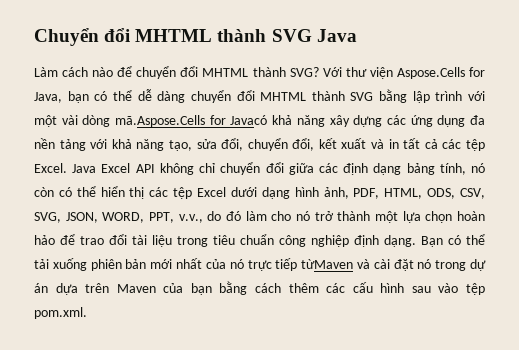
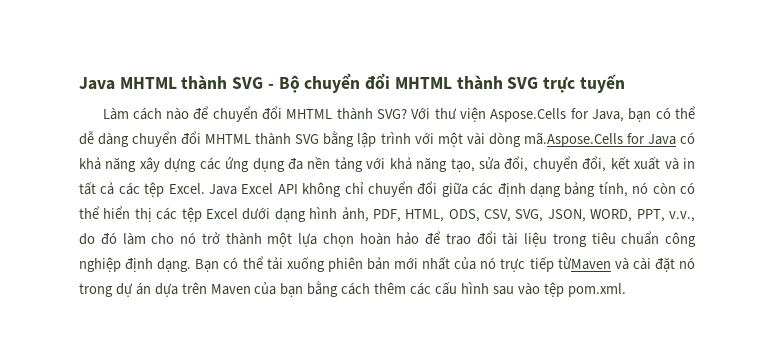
[34,28,357,46] Chuyển đổi MHTML thành SVG Java -> [79,73,625,93] Java MHTML thành SVG - Bộ chuyển đổi MHTML thành SVG trực tuyến
[230,115,268,125] Javacó -> [647,132,695,145] Java có

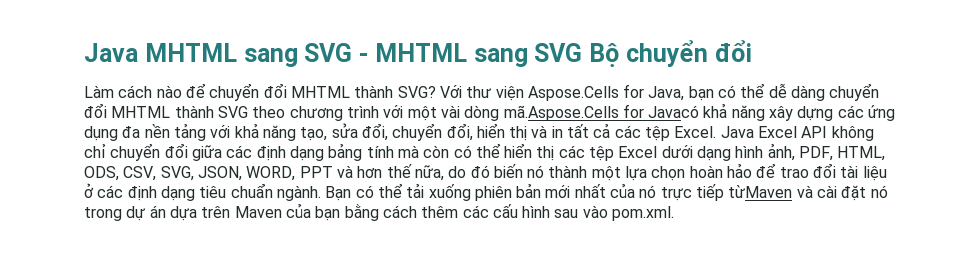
[181,75,228,90] thành -> [243,48,298,67] sang
(274, 86) none -> [374,43,583,67] MHTML sang SVG
[394,74,625,93] MHTML thành SVG trực tuyến -> (752, 51) none
[323,131,377,147] bằng lập -> [252,106,343,121] theo chương
[647,132,695,145] Java có -> [648,105,700,118] Javacó
[610,157,661,170] kết xuất -> [476,123,528,141] hiển thị
[598,182,649,197] tính, nó -> [366,145,419,158] tính mà
[636,209,696,222] [79,232,220,245] PPT, v.v., do đó làm cho nó trở -> [299,164,545,181] PPT và hơn thế nữa, do đó biến nó
[552,231,696,247] [79,257,192,272] trong tiêu chuẩn công nghiệp định dạng. -> [84,183,321,201] ở các định dạng tiêu chuẩn ngành.
[543,282,564,297] tệp -> (608, 211) none

